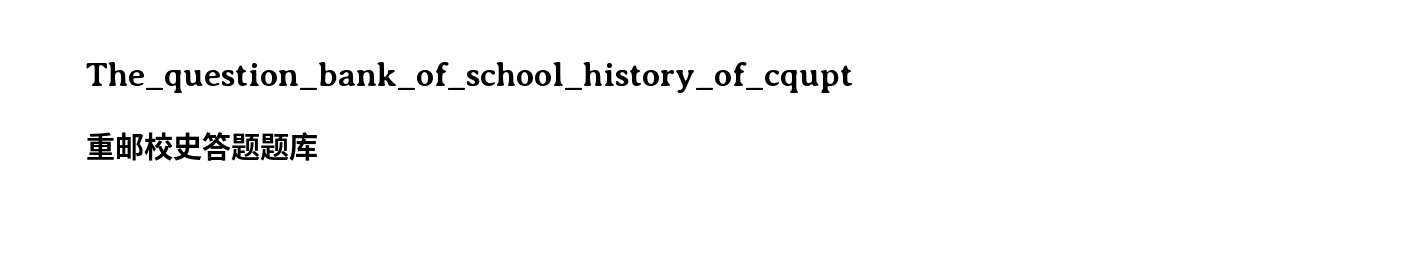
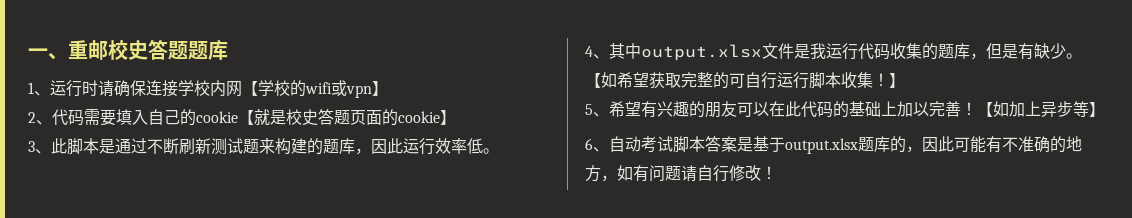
[86,62,853,93] The_question_bank_of_school_history_of_cqupt // -> [28,48,68,60] 一、
(318, 146) none -> [28,80,388,98] [28,109,456,126] [28,138,499,155] [585,43,1082,61] [585,72,905,89] [585,101,1105,118] [585,136,1082,154] [585,165,777,182] // 1、运行时请确保连接学校内网【学校的wifi或vpn】 // 2、代码需要填入自己的cookie【就是校史答题页面的cookie】 // 3、此脚本是通过不断刷新测试题来构建的题库，因此运行效率低。 // 4、其中output.xlsx文件是我运行代码收集的题库，但是有缺少。【如希望获取完整的可自行运行脚本收集！】 // 5、希望有兴趣的朋友可以在此代码的基础上加以完善！【如加上异步等】 // 6、自动考试脚本答案是基于output.xlsx题库的，因此可能有不准确的地方，如有问题请自行修改！

